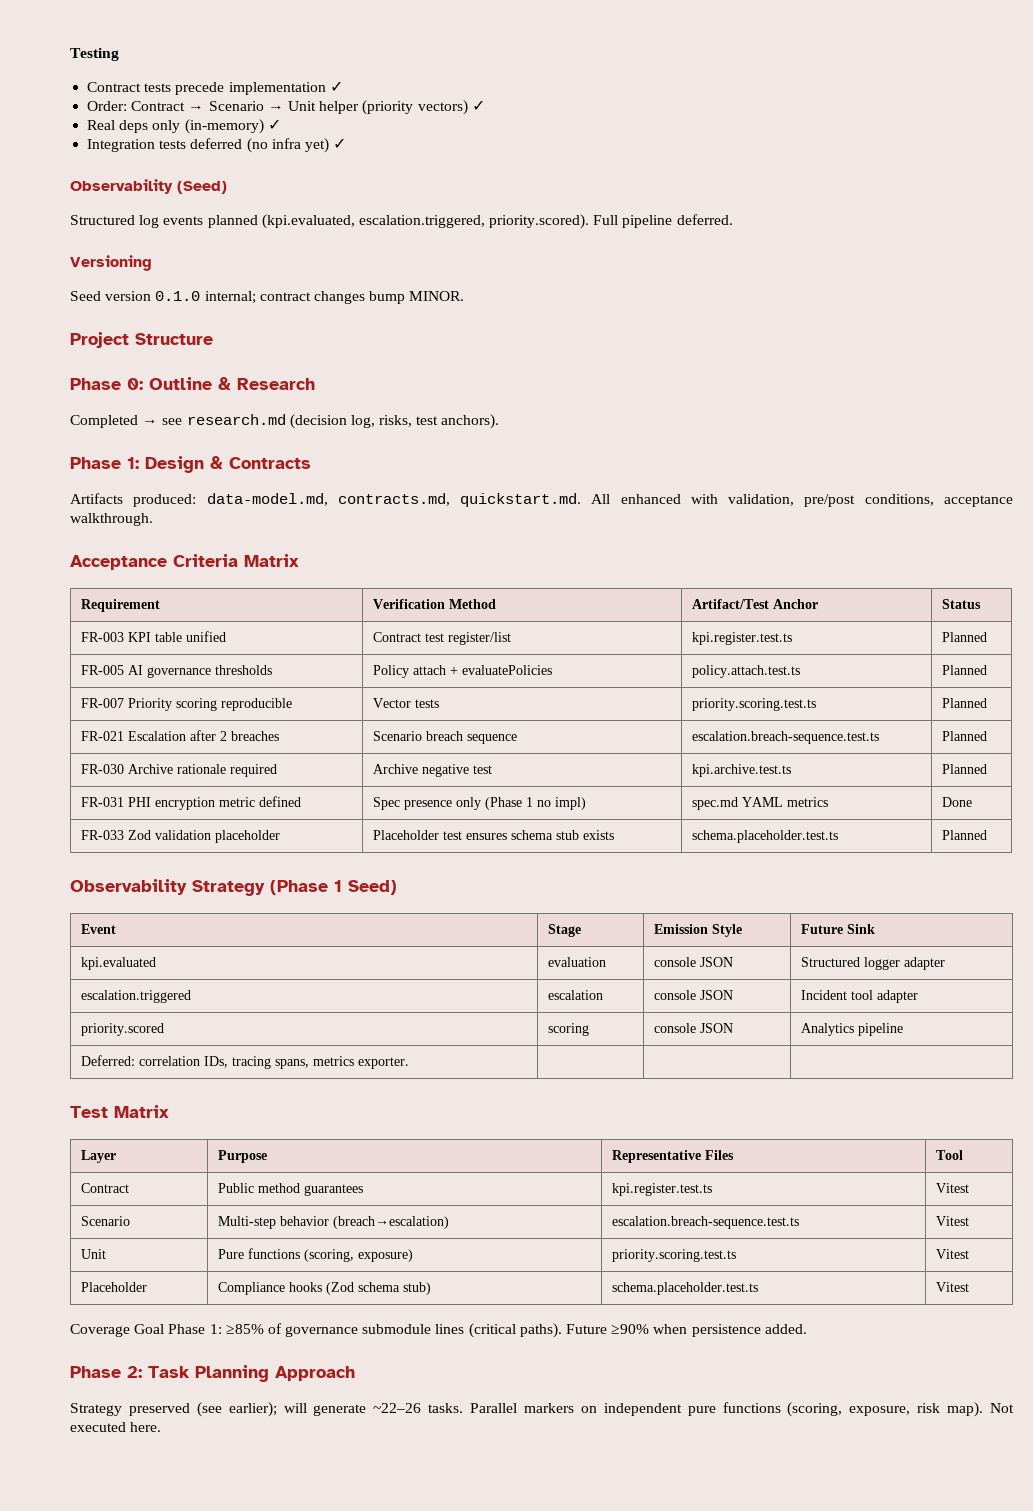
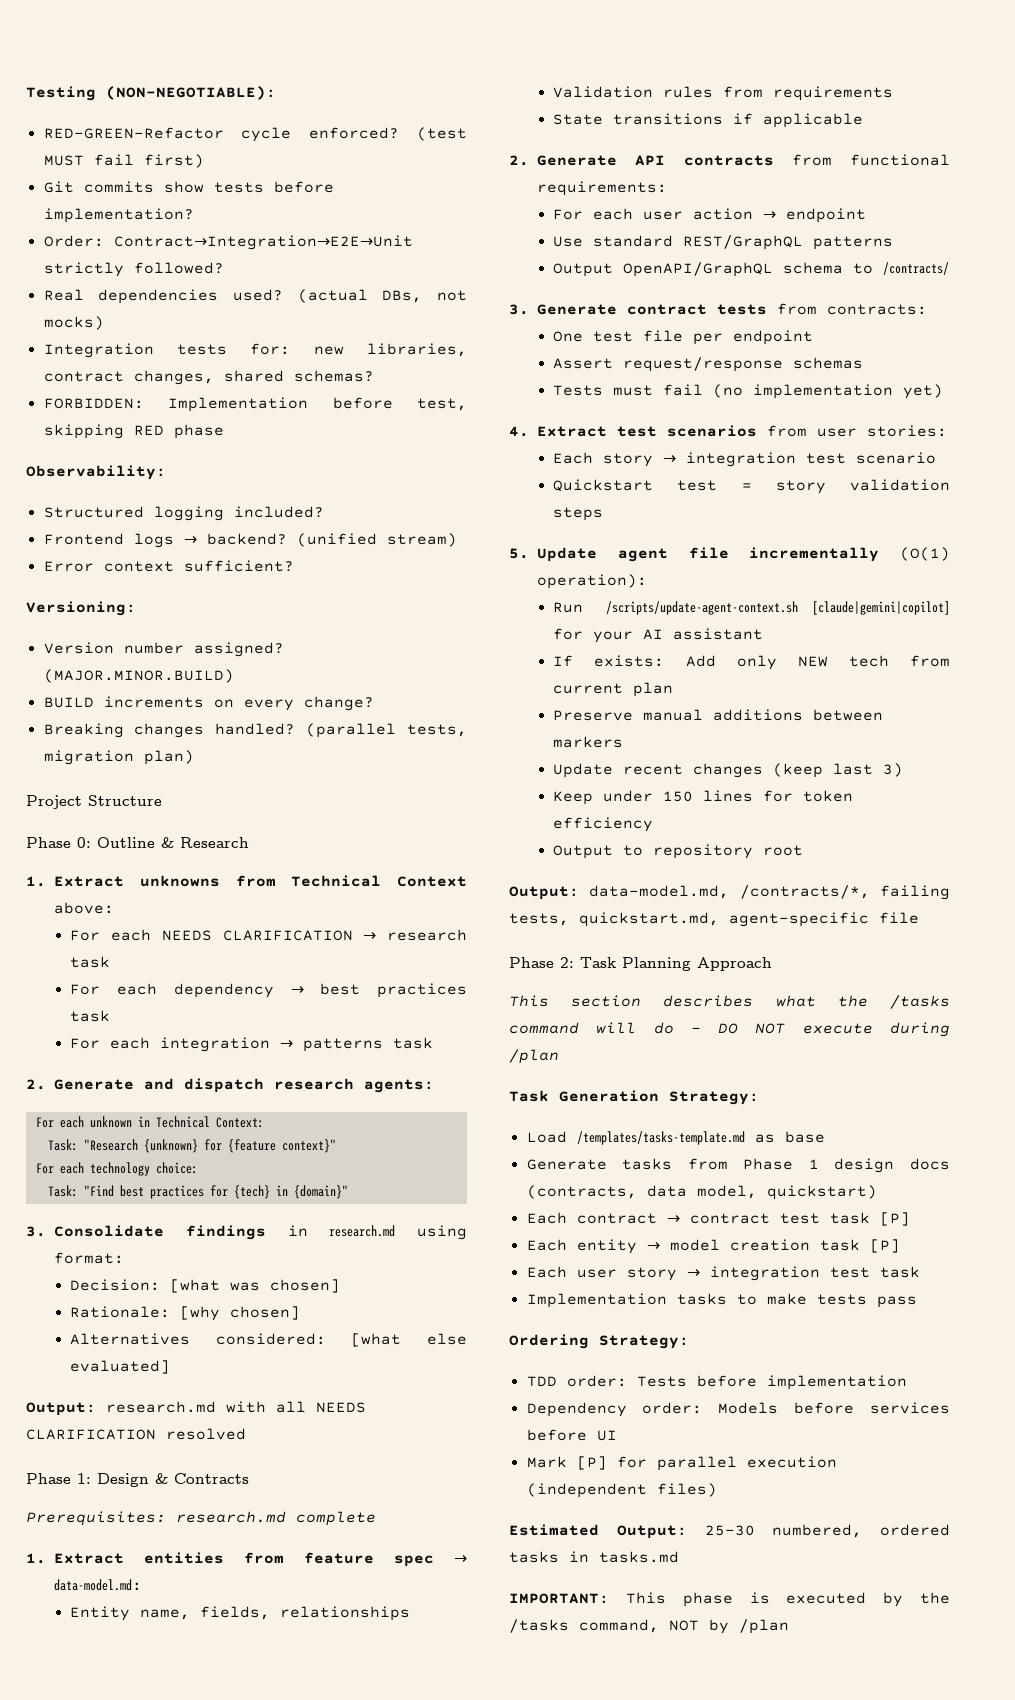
[87,81,343,95] [87,100,485,115] [87,119,281,134] [87,138,347,153] [70,179,227,194] [70,214,733,229] [70,255,152,271] [70,291,465,304] // Contract tests precede implementation ✓ // Order: Contract → Scenario → Unit helper (priority vectors) ✓ // Real deps only (in-memory) ✓ // Integration tests deferred (no infra yet) ✓ // Observability (Seed) // Structured log events planned (kpi.evaluated, escalation.triggered, priority.scored). Full pipeline deferred. // Versioning // Seed version 0.1.0 internal; contract changes bump MINOR. -> [106,86,276,100] [43,127,467,142] [43,154,204,168] [43,181,334,193] [43,208,194,223] [43,235,413,250] [43,262,224,277] [43,289,468,304] [43,316,104,330] [43,343,467,358] [43,370,374,385] [43,397,467,412] [43,424,224,439] [26,465,166,480] [43,506,324,521] [43,533,457,548] [43,560,294,572] [26,601,136,616] [43,642,284,657] [43,669,234,683] [43,696,374,711] [43,723,467,738] [43,750,194,765] (NON-NEGOTIABLE): // RED-GREEN-Refactor cycle enforced? (test MUST fail first) // Git commits show tests before implementation? // Order: Contract→Integration→E2E→Unit strictly followed? // Real dependencies used? (actual DBs, not mocks) // Integration tests for: new libraries, contract changes, shared schemas? // FORBIDDEN: Implementation before test, skipping RED phase // Observability: // Structured logging included? // Frontend logs → backend? (unified stream) // Error context sufficient? // Versioning: // Version number assigned? (MAJOR.MINOR.BUILD) // BUILD increments on every change? // Breaking changes handled? (parallel tests, migration plan)
[70,414,500,429] Completed → see research.md (decision log, risks, test anchors). -> [26,875,467,887] [54,902,114,914] [70,929,468,941] [70,956,111,968] [70,983,468,998] [70,1010,111,1022] [70,1037,434,1052] [26,1078,434,1093] [35,1116,264,1128] [47,1139,336,1153] [35,1162,198,1176] [47,1185,348,1199] [26,1225,467,1240] [54,1252,124,1264] [70,1279,341,1293] [70,1306,301,1321] [70,1333,467,1347] [70,1360,171,1374] [26,1401,366,1416] [26,1428,246,1440] 1. Extract unknowns from Technical Context above: // For each NEEDS CLARIFICATION → research task // For each dependency → best practices task // For each integration → patterns task // 2. Generate and dispatch research agents: // For each unknown in Technical Context: // Task: "Research {unknown} for {feature context}" // For each technology choice: // Task: "Find best practices for {tech} in {domain}" // 3. Consolidate findings in research.md using format: // Decision: [what was chosen] // Rationale: [why chosen] // Alternatives considered: [what else evaluated] // Output: research.md with all NEEDS CLARIFICATION resolved
[70,493,1013,507] [70,513,153,526] [70,554,299,570] [80,599,160,612] [372,599,496,609] [691,599,818,609] [941,599,981,609] [80,631,226,642] [372,632,511,645] [691,632,792,645] [941,632,987,642] [80,665,272,678] [372,665,552,678] [691,665,800,678] [941,665,987,675] [80,698,292,711] [372,698,439,708] [691,698,816,711] [941,698,987,708] [80,730,279,741] [372,731,517,744] [691,731,879,744] [941,731,987,741] [80,764,277,777] [372,764,492,777] [691,764,791,777] [941,764,987,774] [80,796,301,810] [372,797,586,810] [691,797,828,810] [941,797,972,807] [80,830,280,843] [372,830,614,840] [691,830,838,843] [941,830,987,840] [70,879,397,896] [80,924,116,934] [547,924,581,937] [653,924,742,937] [800,924,875,934] [80,957,156,970] [547,957,606,967] [653,957,733,967] [800,957,945,970] [80,990,191,1003] [547,990,603,1000] [653,990,733,1000] [800,990,918,1003] [80,1023,164,1036] [547,1023,589,1036] [653,1023,733,1033] [800,1023,903,1036] [80,1055,409,1069] [70,1105,169,1118] [80,1150,116,1163] [217,1150,267,1163] [611,1150,734,1163] [935,1150,963,1160] [80,1183,129,1193] [217,1183,363,1196] [611,1183,712,1196] [935,1183,969,1193] [80,1216,130,1226] [217,1216,449,1229] [611,1216,799,1229] [935,1216,969,1226] [80,1249,106,1259] [217,1248,413,1262] [611,1249,736,1262] [935,1249,969,1259] [80,1282,147,1292] [217,1282,431,1295] [611,1282,758,1295] [935,1282,969,1292] [70,1323,807,1338] Artifacts produced: data-model.md, contracts.md, quickstart.md. All enhanced with validation, pre/post conditions, acceptance walkthrough. // Acceptance Criteria Matrix // Requirement | Verification Method | Artifact/Test Anchor | Status // FR-003 KPI table unified | Contract test register/list | kpi.register.test.ts | Planned // FR-005 AI governance thresholds | Policy attach + evaluatePolicies | policy.attach.test.ts | Planned // FR-007 Priority scoring reproducible | Vector tests | priority.scoring.test.ts | Planned // FR-021 Escalation after 2 breaches | Scenario breach sequence | escalation.breach-sequence.test.ts | Planned // FR-030 Archive rationale required | Archive negative test | kpi.archive.test.ts | Planned // FR-031 PHI encryption metric defined | Spec presence only (Phase 1 no impl) | spec.md YAML metrics | Done // FR-033 Zod validation placeholder | Placeholder test ensures schema stub exists | schema.placeholder.test.ts | Planned // Observability Strategy (Phase 1 Seed) // Event | Stage | Emission Style | Future Sink // kpi.evaluated | evaluation | console JSON | Structured logger adapter // escalation.triggered | escalation | console JSON | Incident tool adapter // priority.scored | scoring | console JSON | Analytics pipeline // Deferred: correlation IDs, tracing spans, metrics exporter. | | | // Test Matrix // Layer | Purpose | Representative Files | Tool // Contract | Public method guarantees | kpi.register.test.ts | Vitest // Scenario | Multi-step behavior (breach→escalation) | escalation.breach-sequence.test.ts | Vitest // Unit | Pure functions (scoring, exposure) | priority.scoring.test.ts | Vitest // Placeholder | Compliance hooks (Zod schema stub) | schema.placeholder.test.ts | Vitest // Coverage Goal Phase 1: ≥85% of governance submodule lines (critical paths). Future ≥90% when persistence added. -> [26,1511,376,1526] [26,1552,467,1567] [54,1579,142,1591] [70,1606,411,1621] [553,86,894,101] [553,113,864,128] [509,154,950,166] [537,181,667,196] [553,208,867,223] [553,235,894,250] [553,262,950,277] [509,303,927,315] [553,330,814,345] [553,357,864,372] [553,384,944,399] [509,425,947,437] [553,452,937,467] [553,479,950,494] [553,507,604,521] [509,547,950,562] [537,574,647,589] [553,601,950,615] [553,628,764,643] [553,655,950,670] [553,682,674,697] [553,709,884,721] [553,736,624,748] [553,763,904,778] [553,790,854,805] [553,817,654,832] [553,844,804,859] [509,885,950,900] [509,912,919,927] Prerequisites: research.md complete // 1. Extract entities from feature spec → data-model.md: // Entity name, fields, relationships // Validation rules from requirements // State transitions if applicable // 2. Generate API contracts from functional requirements: // For each user action → endpoint // Use standard REST/GraphQL patterns // Output OpenAPI/GraphQL schema to /contracts/ // 3. Generate contract tests from contracts: // One test file per endpoint // Assert request/response schemas // Tests must fail (no implementation yet) // 4. Extract test scenarios from user stories: // Each story → integration test scenario // Quickstart test = story validation steps // 5. Update agent file incrementally (O(1) operation): // Run /scripts/update-agent-context.sh [claude|gemini|copilot] for your AI assistant // If exists: Add only NEW tech from current plan // Preserve manual additions between markers // Update recent changes (keep last 3) // Keep under 150 lines for token efficiency // Output to repository root // Output: data-model.md, /contracts/*, failing tests, quickstart.md, agent-specific file
[70,1402,1015,1417] [70,1422,162,1432] Strategy preserved (see earlier); will generate ~22–26 tasks. Parallel markers on independent pure functions (scoring, exposure, risk map). Not executed here. -> [509,995,950,1009] [509,1022,950,1037] [509,1049,559,1064] [509,1090,759,1105] [526,1131,825,1145] [526,1158,950,1173] [526,1185,877,1200] [526,1212,910,1226] [526,1239,900,1254] [526,1266,920,1281] [526,1293,917,1308] [509,1334,689,1349] [526,1375,907,1390] [526,1402,950,1417] [526,1429,617,1441] [526,1456,837,1471] [526,1483,717,1498] [509,1524,950,1539] [509,1551,679,1563] [509,1592,950,1607] [509,1619,789,1634] This section describes what the /tasks command will do - DO NOT execute during /plan // Task Generation Strategy: // Load /templates/tasks-template.md as base // Generate tasks from Phase 1 design docs (contracts, data model, quickstart) // Each contract → contract test task [P] // Each entity → model creation task [P] // Each user story → integration test task // Implementation tasks to make tests pass // Ordering Strategy: // TDD order: Tests before implementation // Dependency order: Models before services before UI // Mark [P] for parallel execution (independent files) // Estimated Output: 25-30 numbered, ordered tasks in tasks.md // IMPORTANT: This phase is executed by the /tasks command, NOT by /plan

